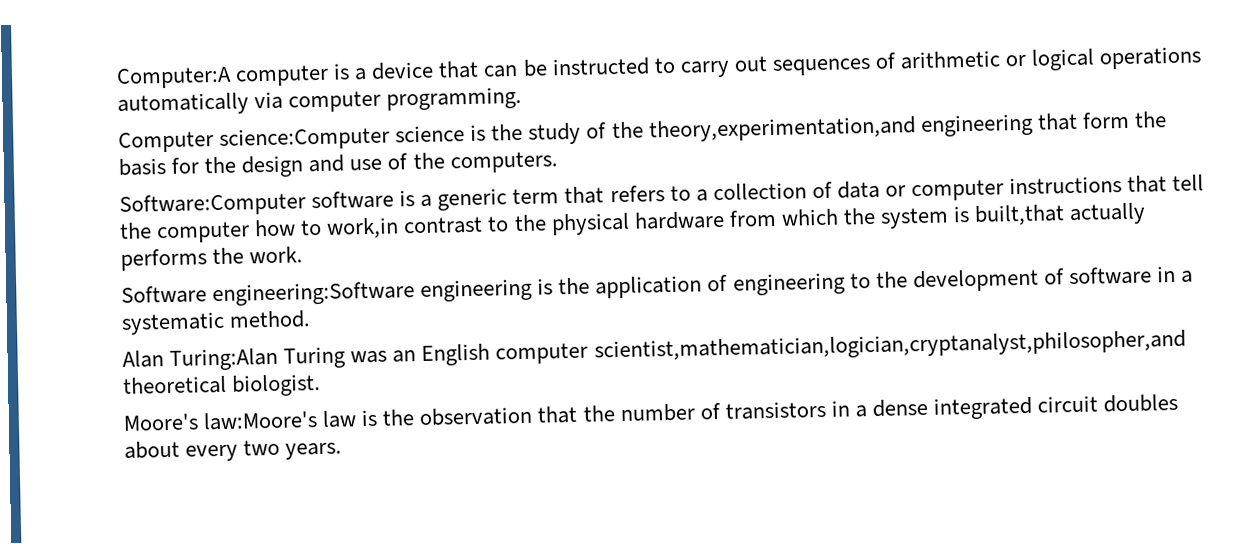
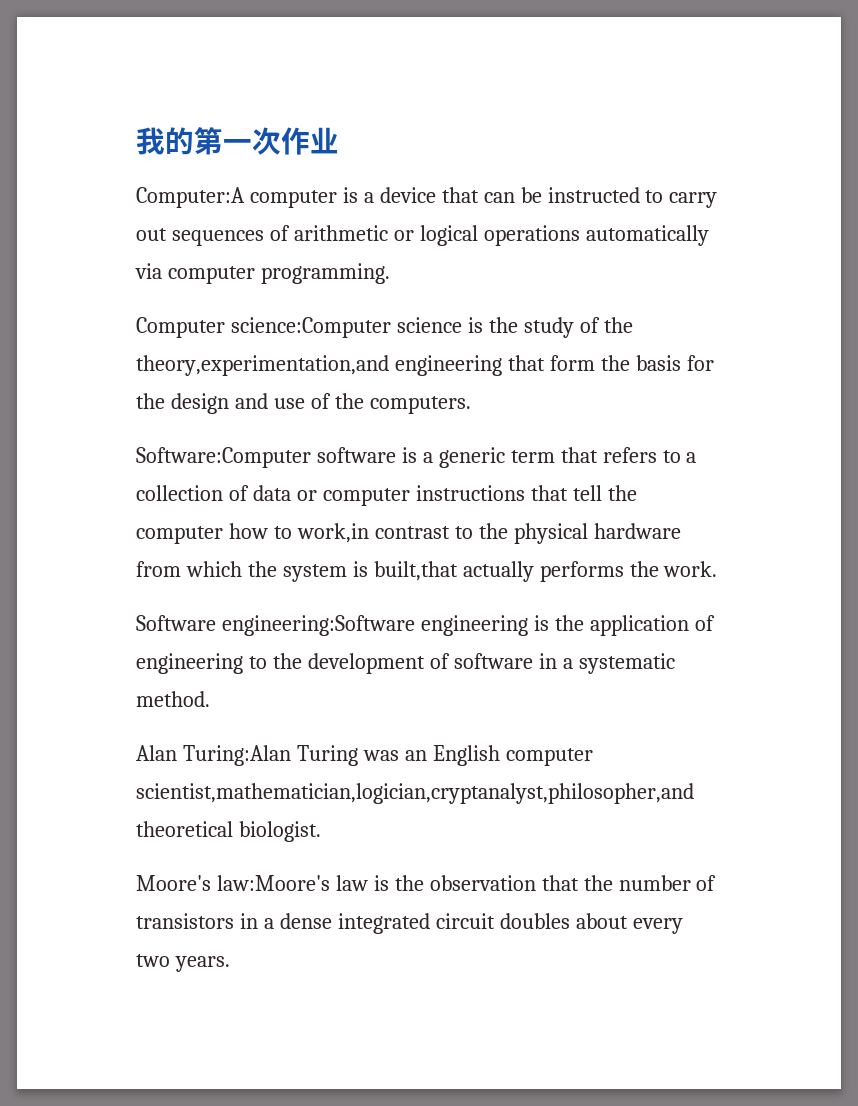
(116, 77) none -> [136,127,339,155] 我的第一次作业 //

